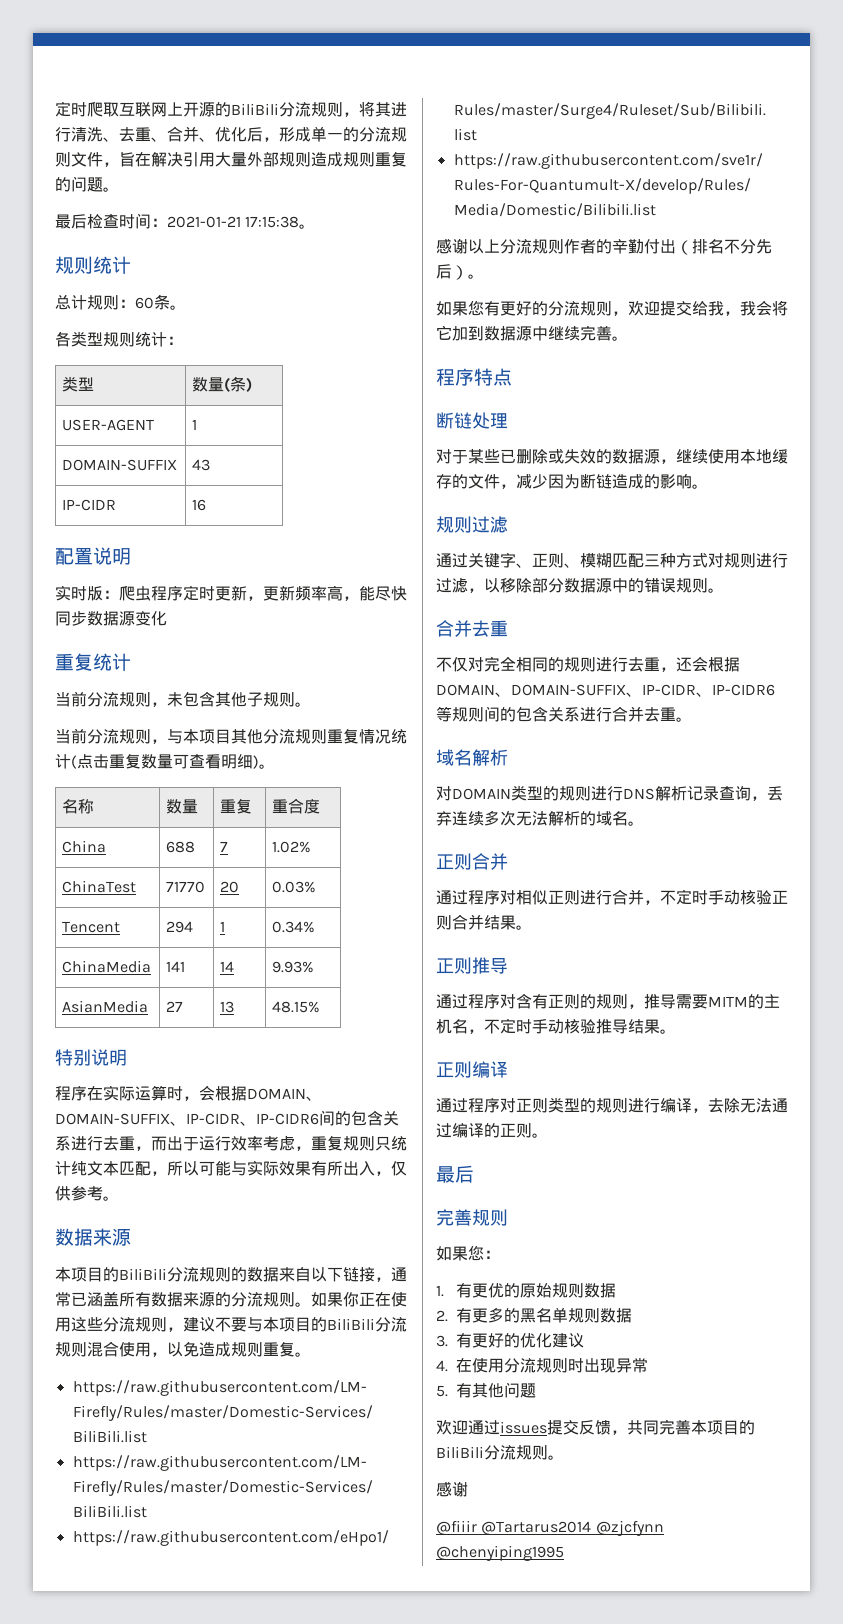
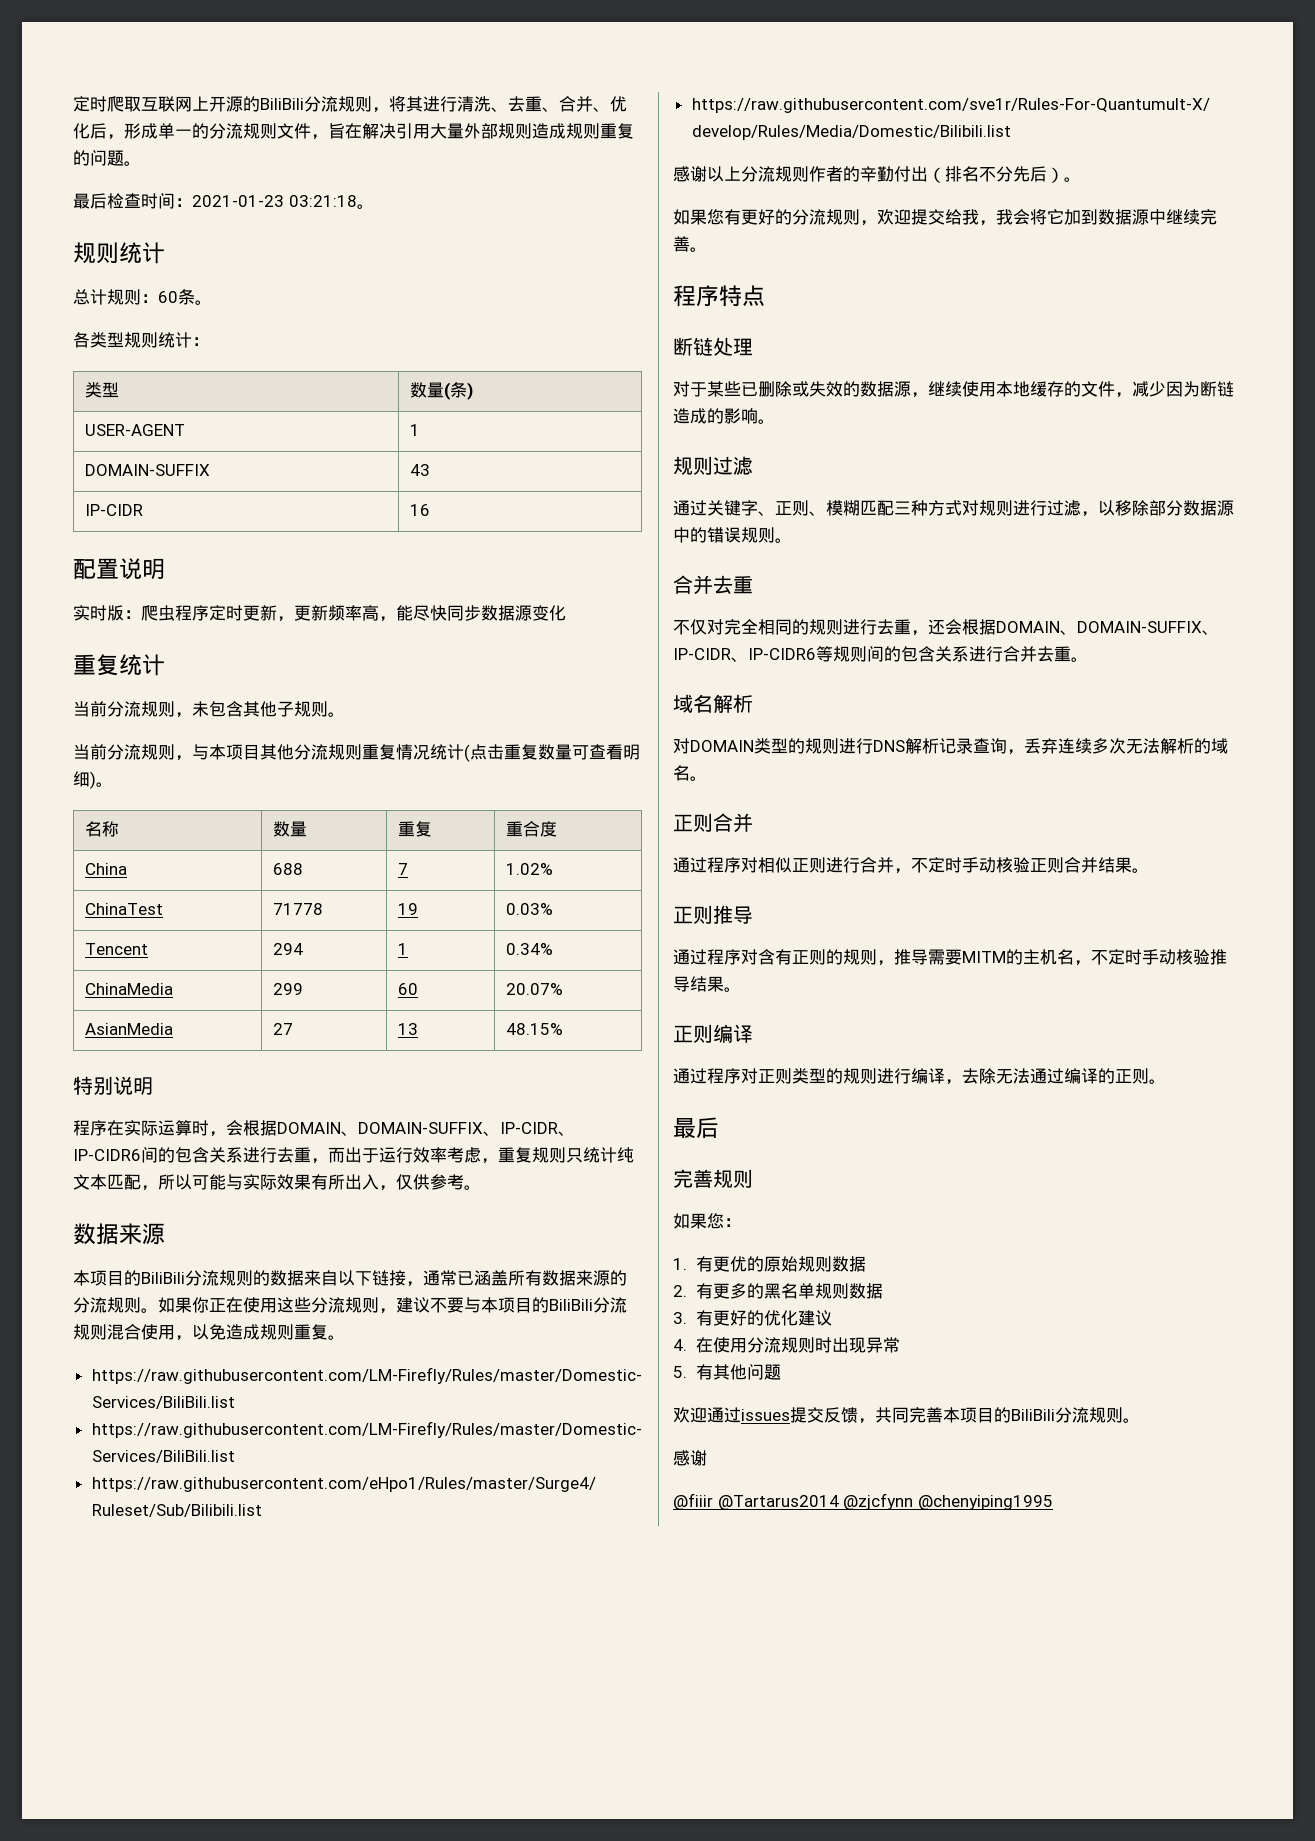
[167,216,300,228] 2021-01-21 17:15:38 -> [192,195,357,207] 2021-01-23 03:21:18
[166,881,206,893] [220,881,240,893] 71770 | 20 -> [273,903,324,915] [398,903,419,915] 71778 | 19
[166,961,186,972] [220,961,235,972] [272,961,315,973] 141 | 14 | 9.93% -> [273,983,304,995] [398,983,419,995] [506,983,564,995] 299 | 60 | 20.07%

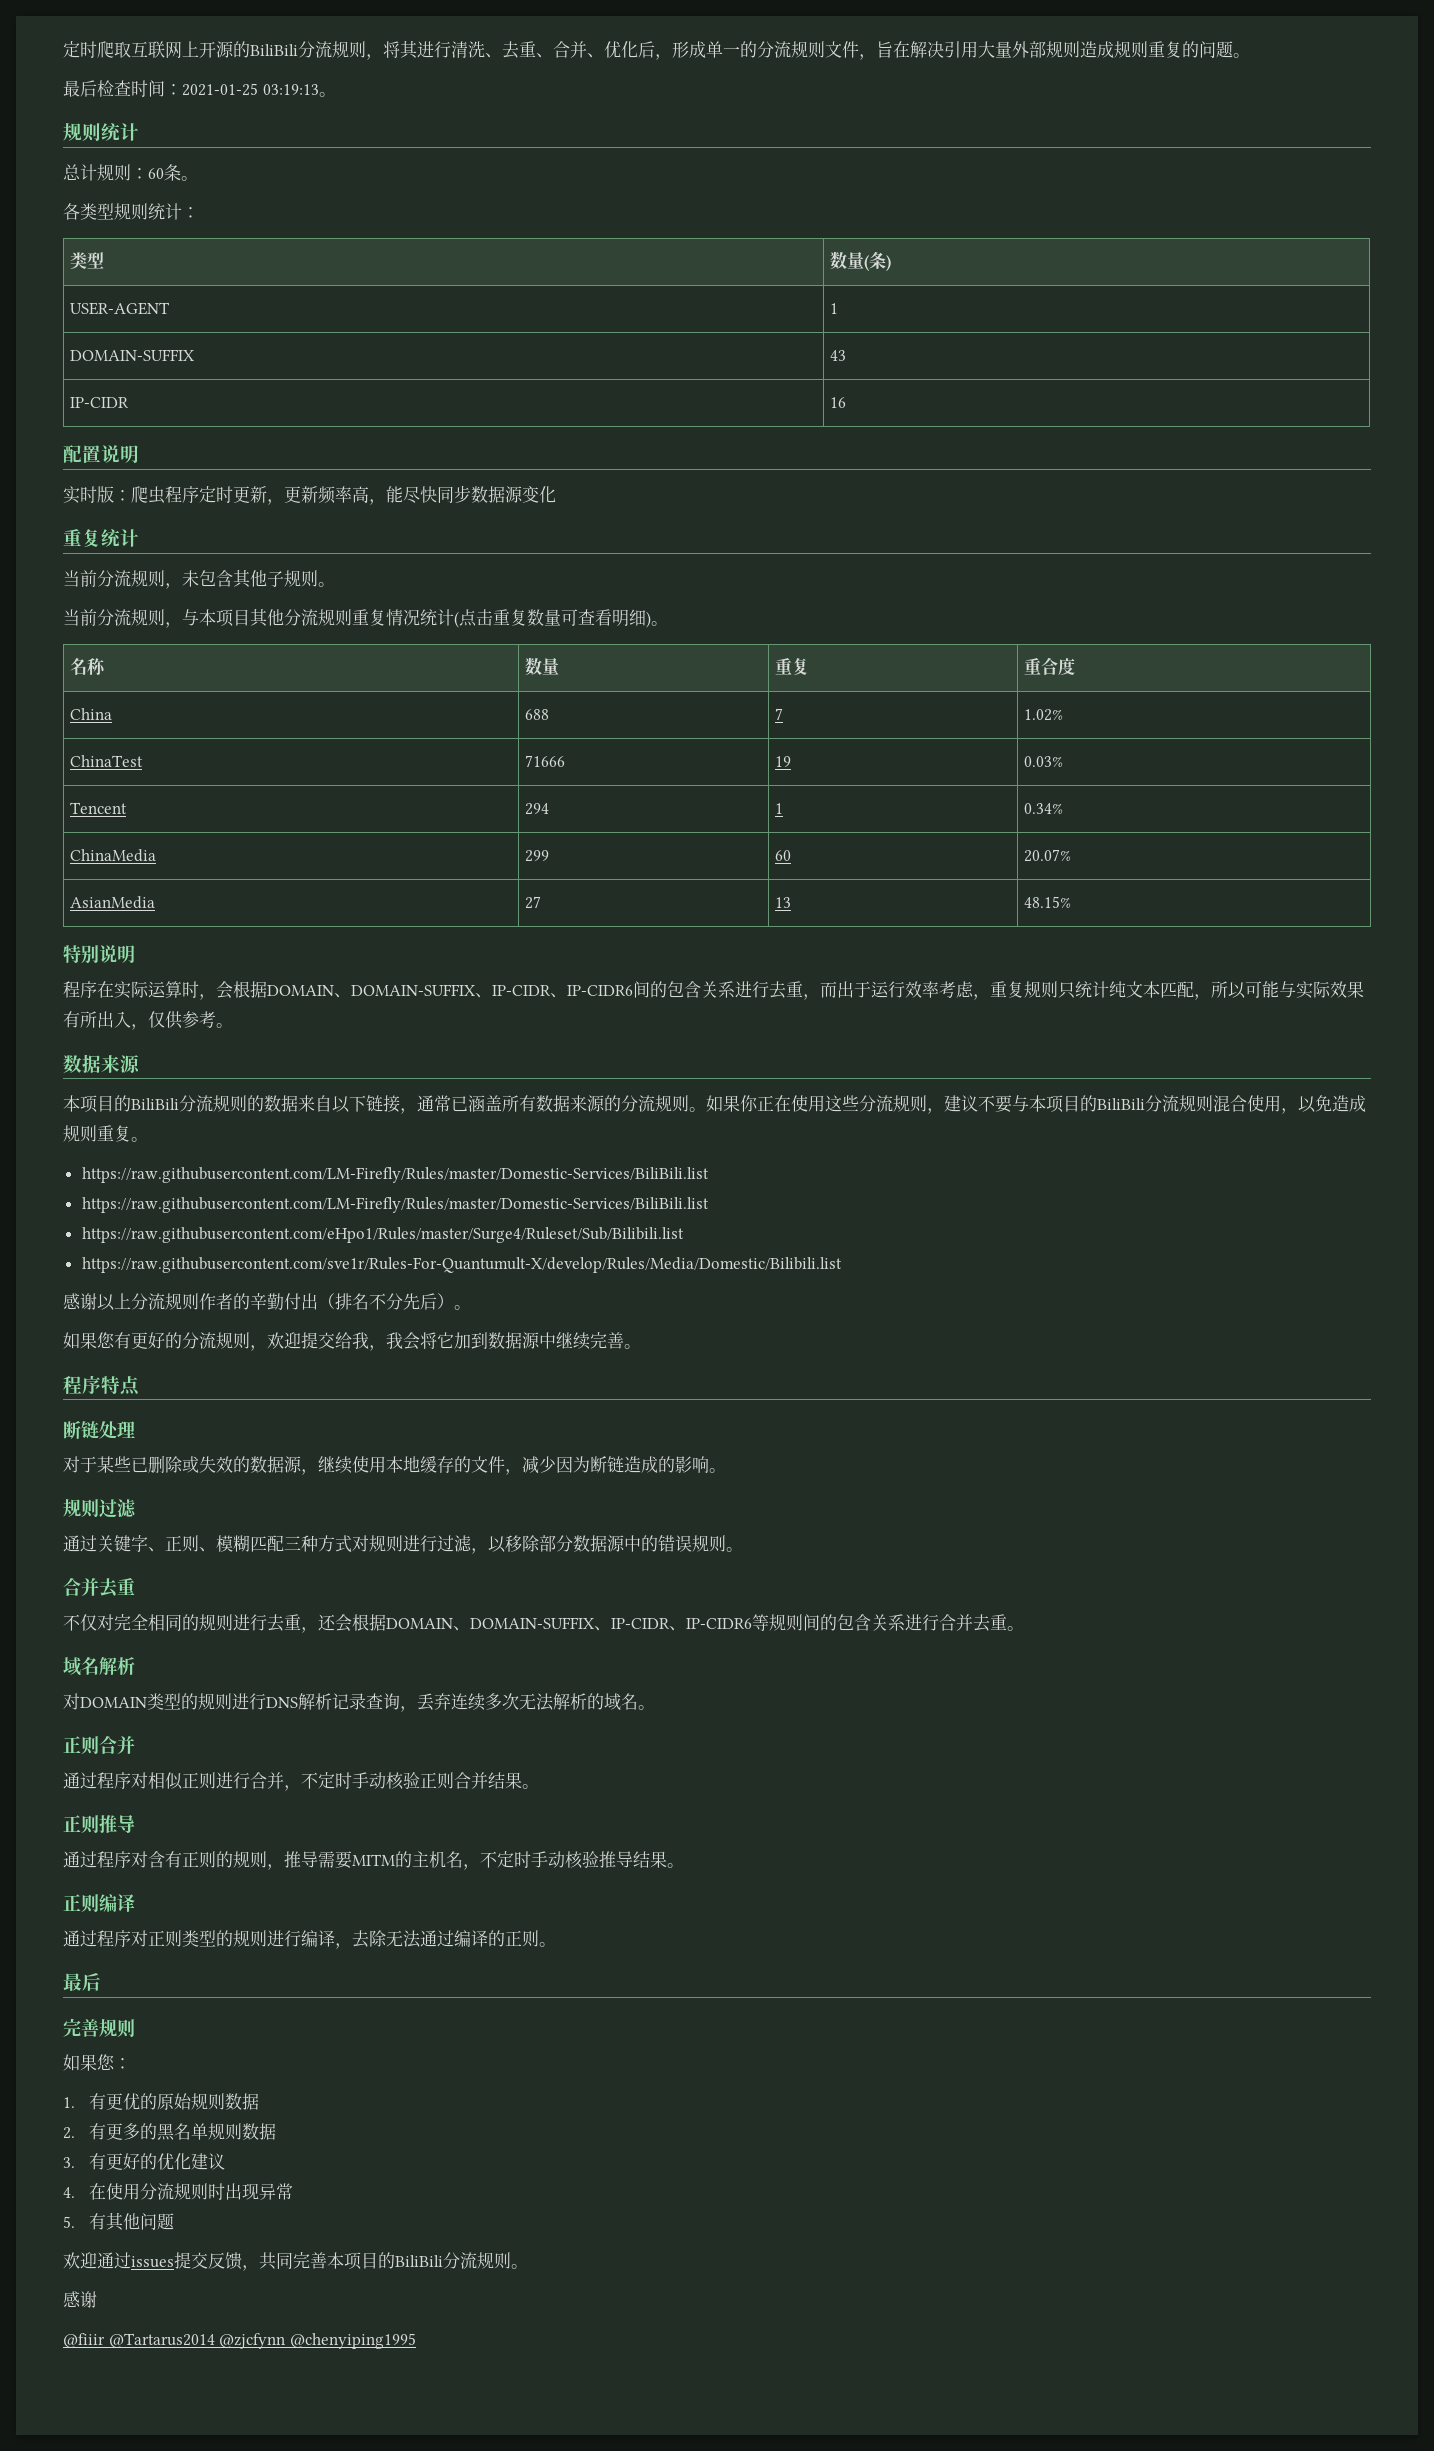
[192,195,357,207] 2021-01-23 03:21:18 -> [182,83,319,96] 2021-01-25 03:19:13
[273,903,324,915] 71778 -> [525,755,566,767] 71666

